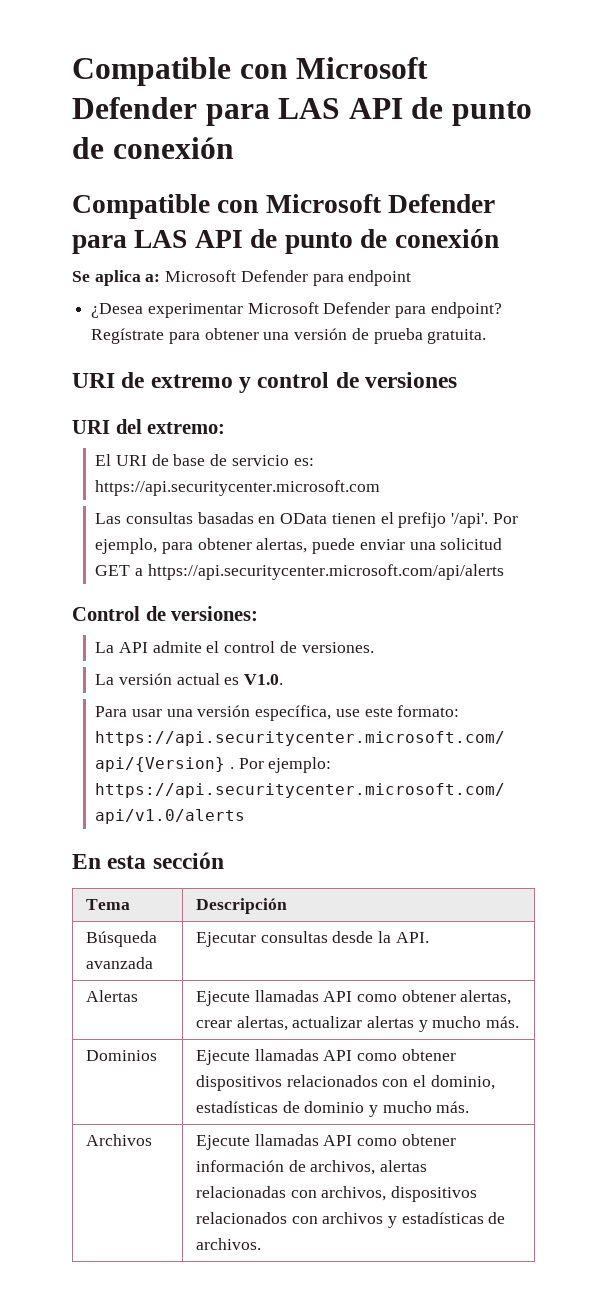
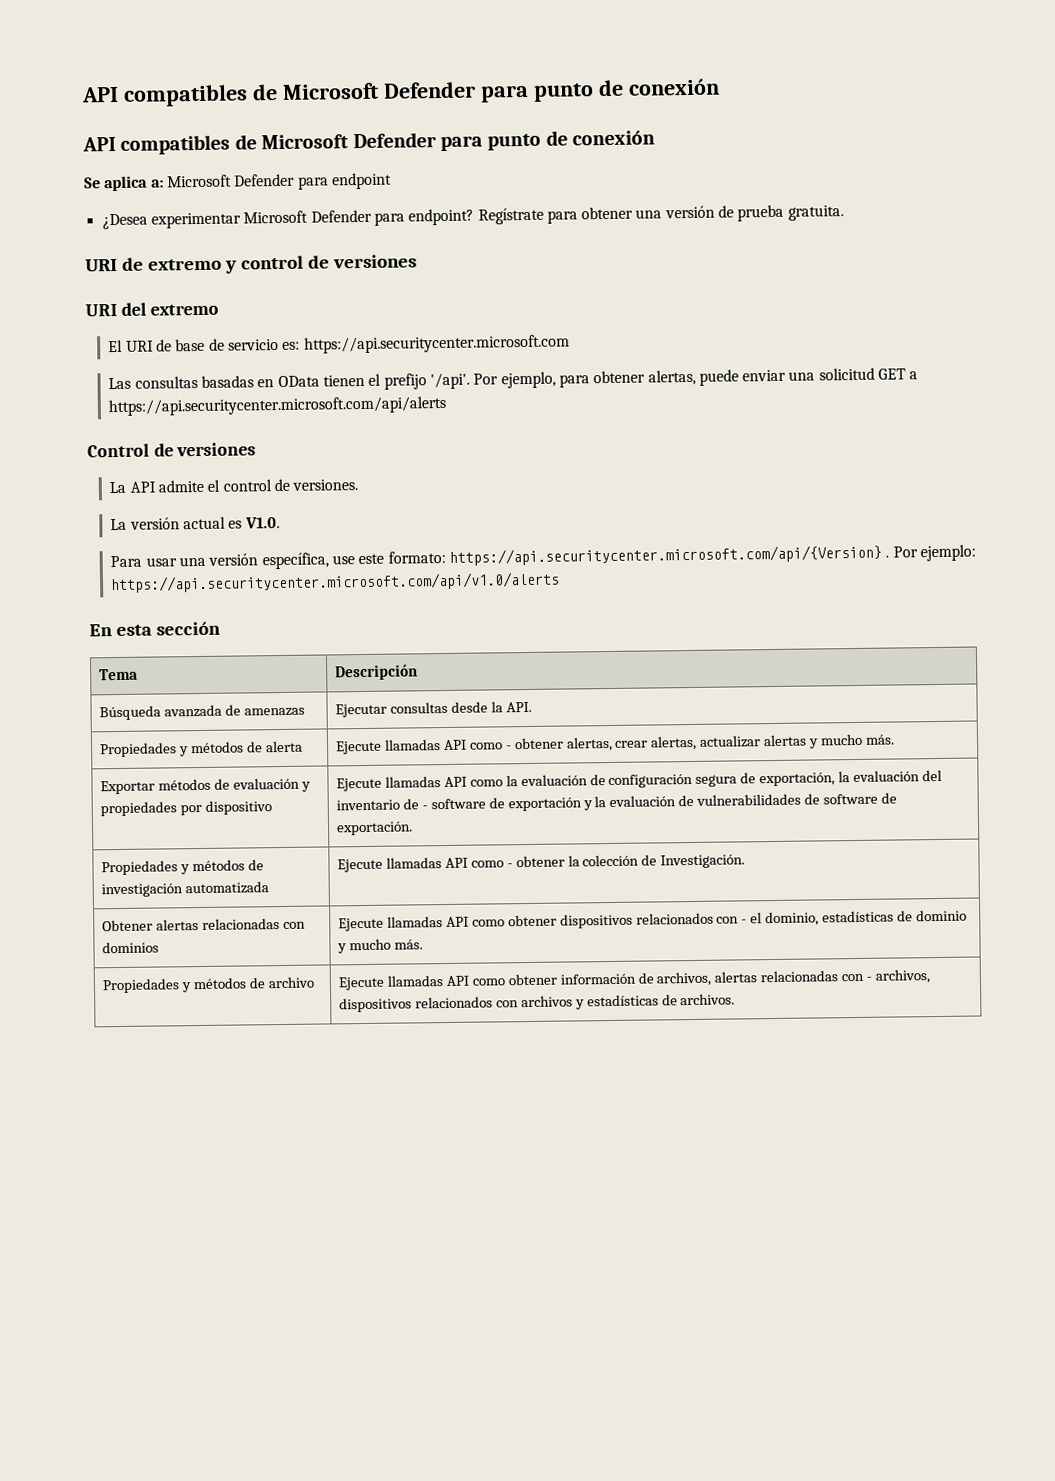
[72,57,429,86] [72,97,532,126] [72,137,234,159] [72,194,496,219] [72,229,278,254] Compatible con Microsoft Defender para LAS API de punto de conexión // Compatible con Microsoft Defender para LAS API de -> [81,78,720,107] [82,132,483,155] API compatibles de Microsoft Defender para punto de conexión // API compatibles de Microsoft Defender para
[147,422,226,434] extremo: -> [150,303,220,316] extremo
[171,606,259,621] versiones: -> [176,442,257,457] versiones
(153, 963) none -> [224,704,305,717] de amenazas
[85,990,138,1002] [195,990,398,1006] Alertas | Ejecute llamadas API como -> [100,740,303,758] [335,739,512,755] Propiedades y métodos de alerta | Ejecute llamadas API como -
[85,1050,157,1061] Dominios -> [100,777,311,795] [100,800,272,817] [336,769,942,792] [336,792,897,812] [336,821,414,836] [101,859,264,876] [101,881,269,898] [337,854,746,873] [102,918,306,932] [102,941,160,954] Exportar métodos de evaluación y propiedades por dispositivo | Ejecute llamadas API como la evaluación de configuración segura de exportación, la evaluación del inventario de - software de exportación y la evaluación de vulnerabilidades de software de exportación. // Propiedades y métodos de investigación automatizada | Ejecute llamadas API como - obtener la colección de Investigación. // Obtener alertas relacionadas con dominios
(409, 1083) none -> [741,919,748,924] -
[85,1134,152,1146] Archivos -> [102,976,315,994] Propiedades y métodos de archivo
(317, 1194) none -> [866,976,873,981] -

